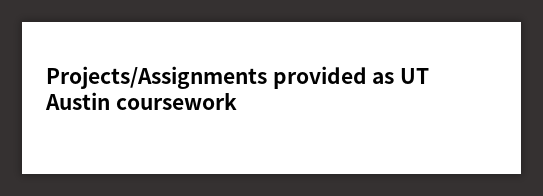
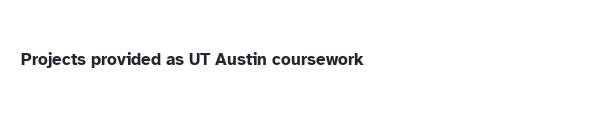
[46,66,267,89] Projects/Assignments -> [21,52,86,68] Projects

